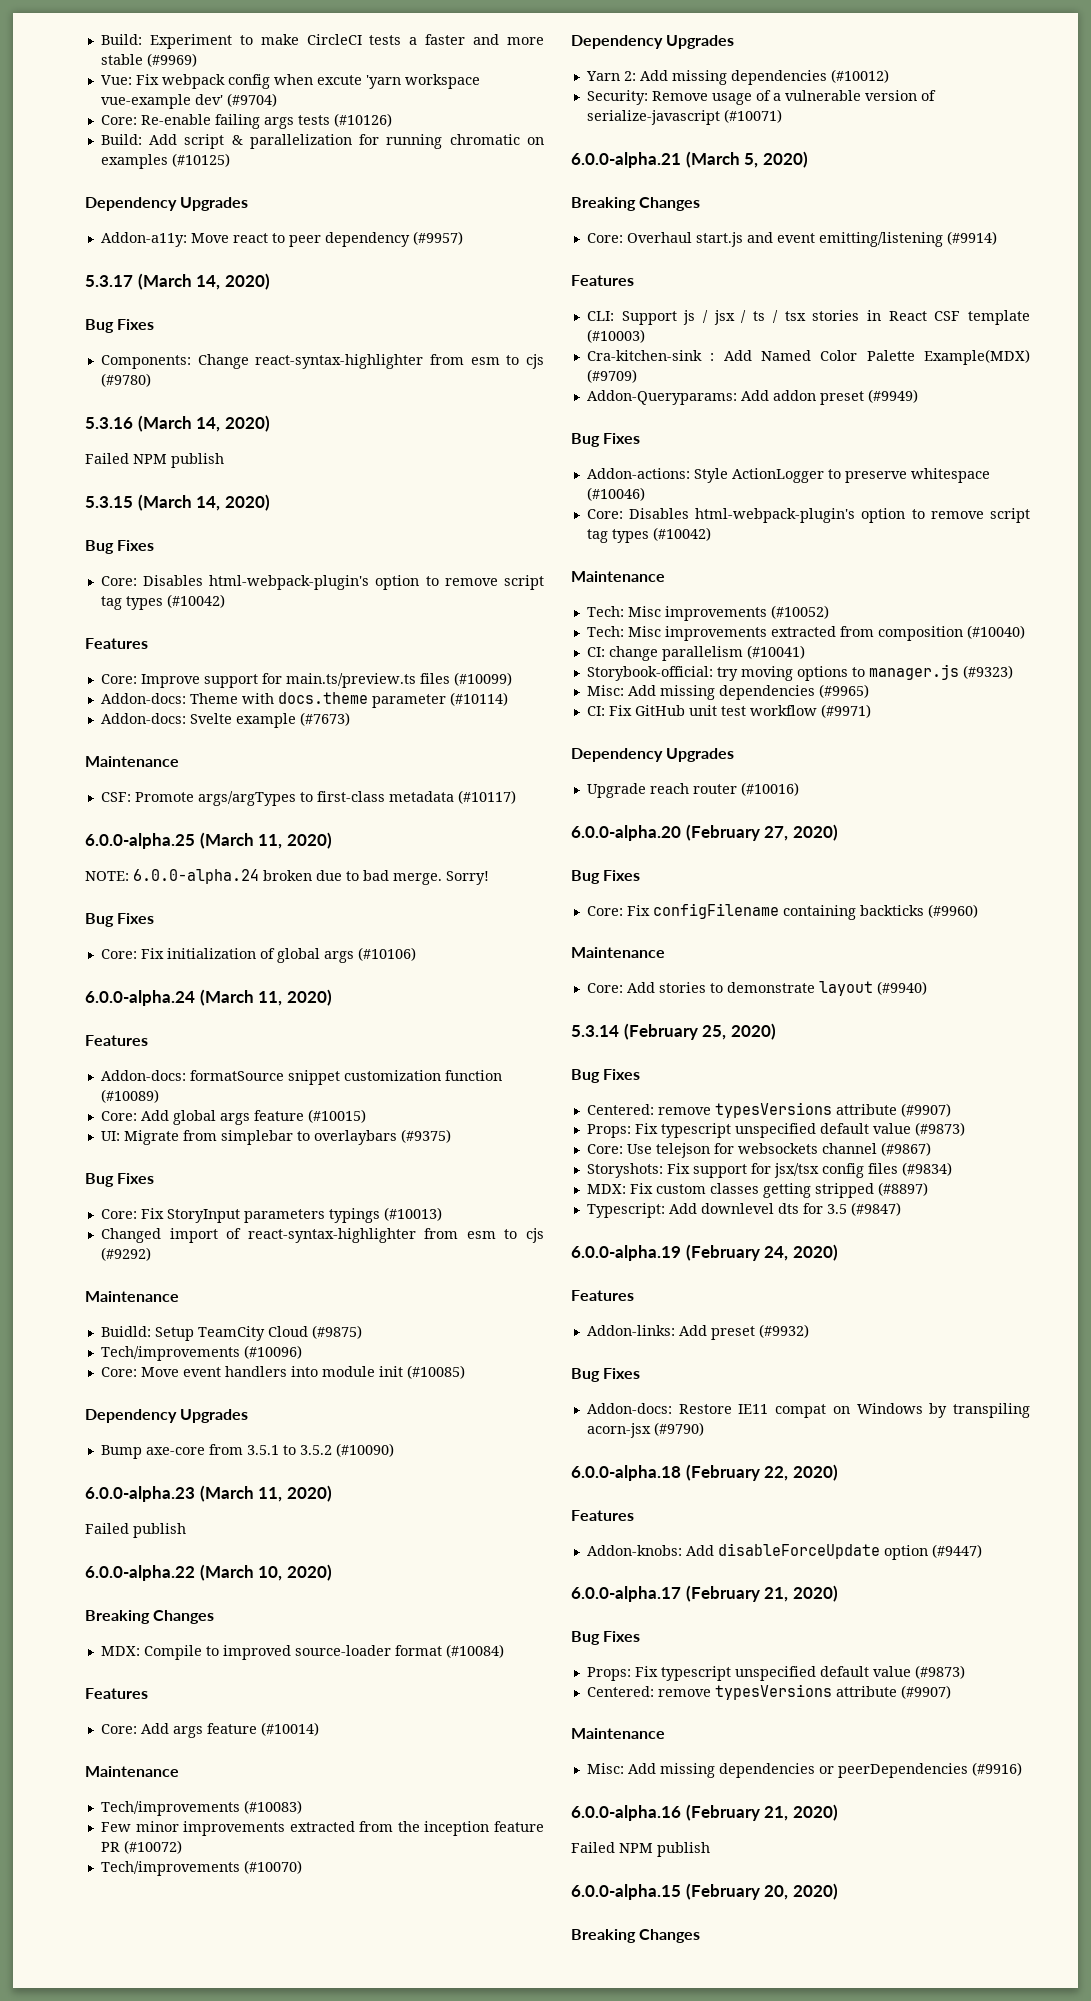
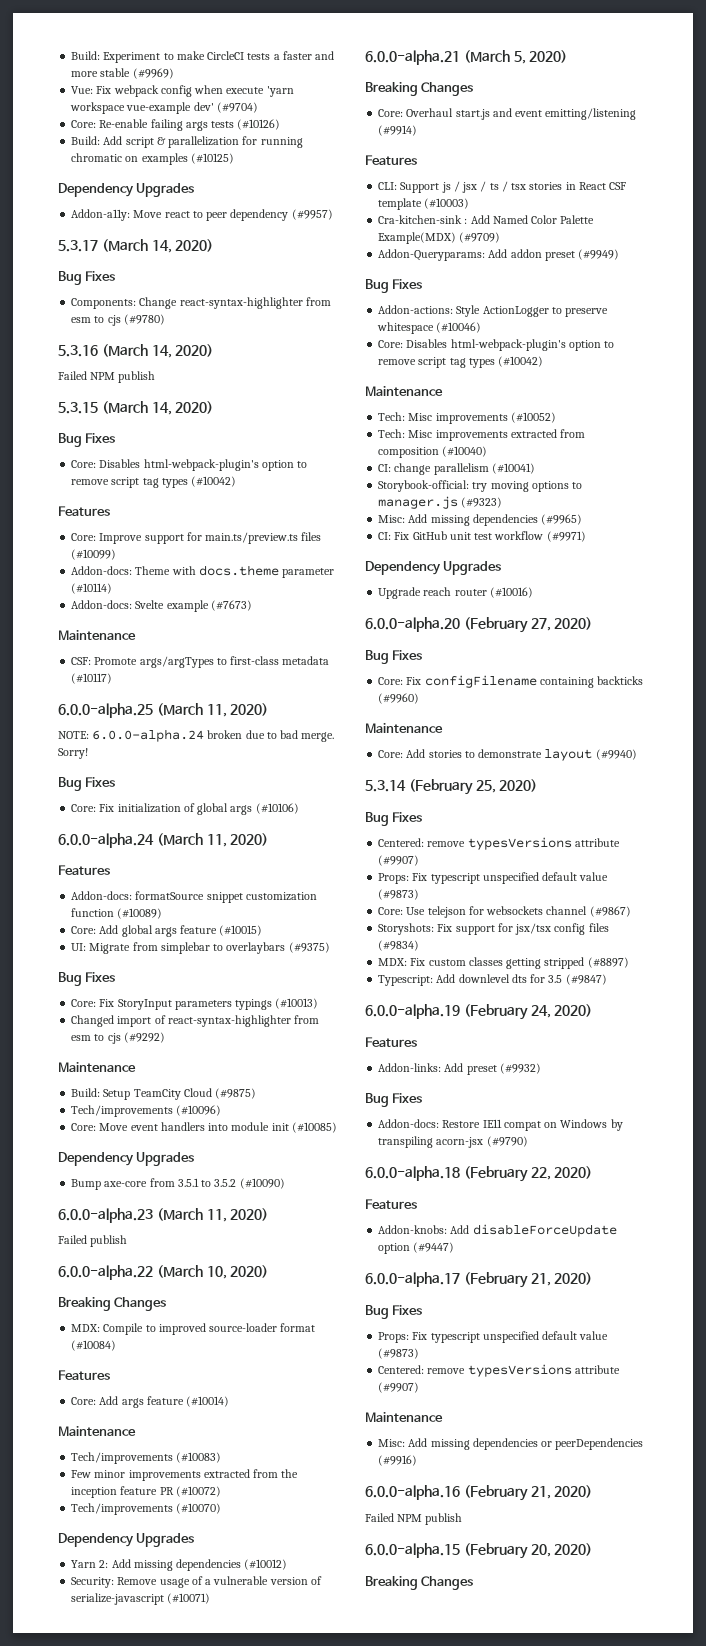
[316,75,362,85] excute -> [226,87,265,94] execute
[100,1326,151,1337] Buidld: -> [71,1088,101,1097] Build:

